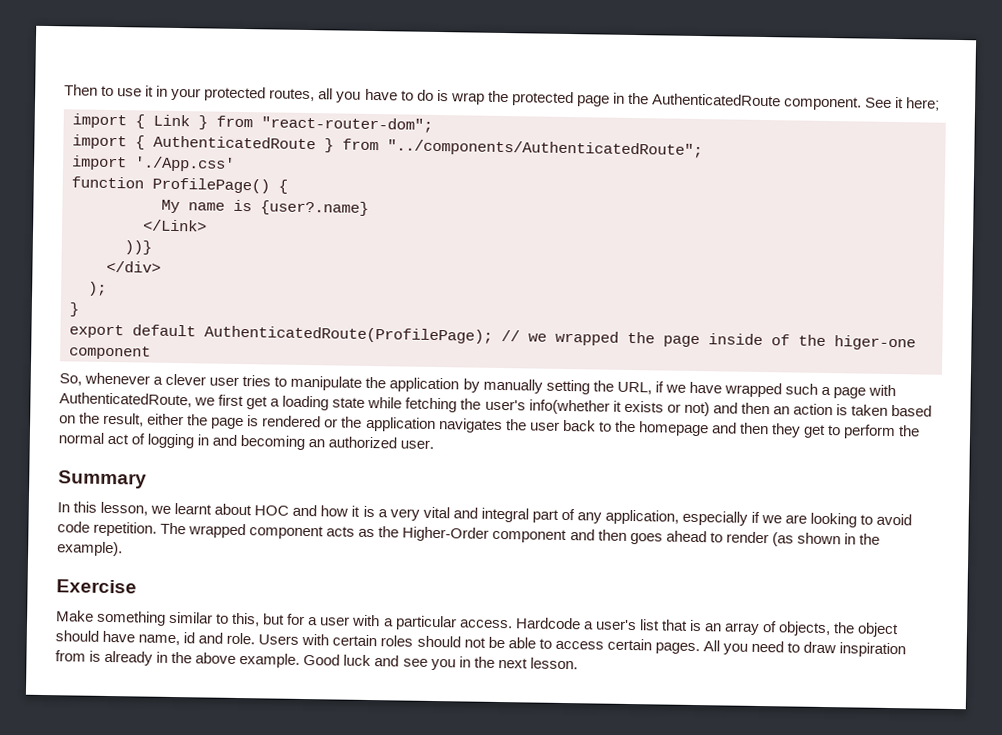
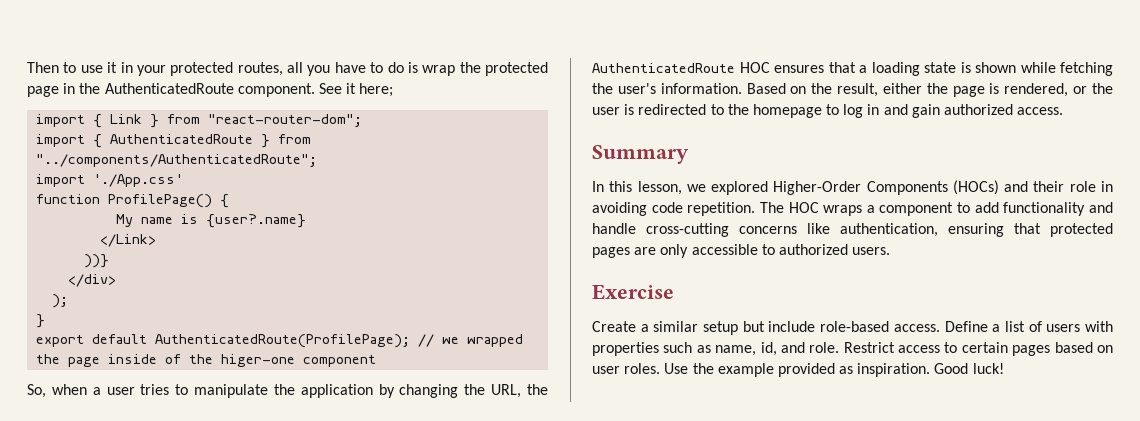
[84,372,207,386] whenever a clever -> [51,384,101,395] when a
[482,378,897,399] [59,392,269,410] manually setting the URL, if we have wrapped such a page with AuthenticatedRoute, we first get -> [399,384,549,398] [592,62,856,73] changing the URL, the AuthenticatedRoute HOC ensures that
(366, 402) none -> [960,62,1016,73] is shown
[528,399,933,417] info(whether it exists or not) and then an action is taken based -> [660,83,786,94] information. Based
[262,415,322,428] rendered -> [1004,83,1069,97] rendered,
[365,416,921,440] [58,432,435,451] application navigates the user back to the homepage and then they get to perform the normal act of logging in and becoming an authorized user. -> [592,104,1064,118] user is redirected to the homepage to log in and gain authorized access.
[174,503,913,528] [57,521,880,547] [57,541,123,557] [56,579,137,594] [56,610,900,638] [55,630,907,658] [55,650,578,671] learnt about HOC and how it is a very vital and integral part of any application, especially if we are looking to avoid code repetition. The wrapped component acts as the Higher-Order component and then goes ahead to render (as shown in the example). // Exercise // Make something similar to this, but for a user with a particular access. Hardcode a user's list that is an array of objects, the object should have name, id and role. Users with certain roles should not be able to access certain pages. All you need to draw inspiration from is already in the above example. Good luck and see you in the next lesson. -> [711,180,1113,195] [592,202,1113,216] [592,223,1113,237] [592,244,891,258] [592,284,674,300] [592,321,1113,335] [592,342,1113,356] [592,363,1004,377] explored Higher-Order Components (HOCs) and their role in avoiding code repetition. The HOC wraps a component to add functionality and handle cross-cutting concerns like authentication, ensuring that protected pages are only accessible to authorized users. // Exercise // Create a similar setup but include role-based access. Define a list of users with properties such as name, id, and role. Restrict access to certain pages based on user roles. Use the example provided as inspiration. Good luck!

